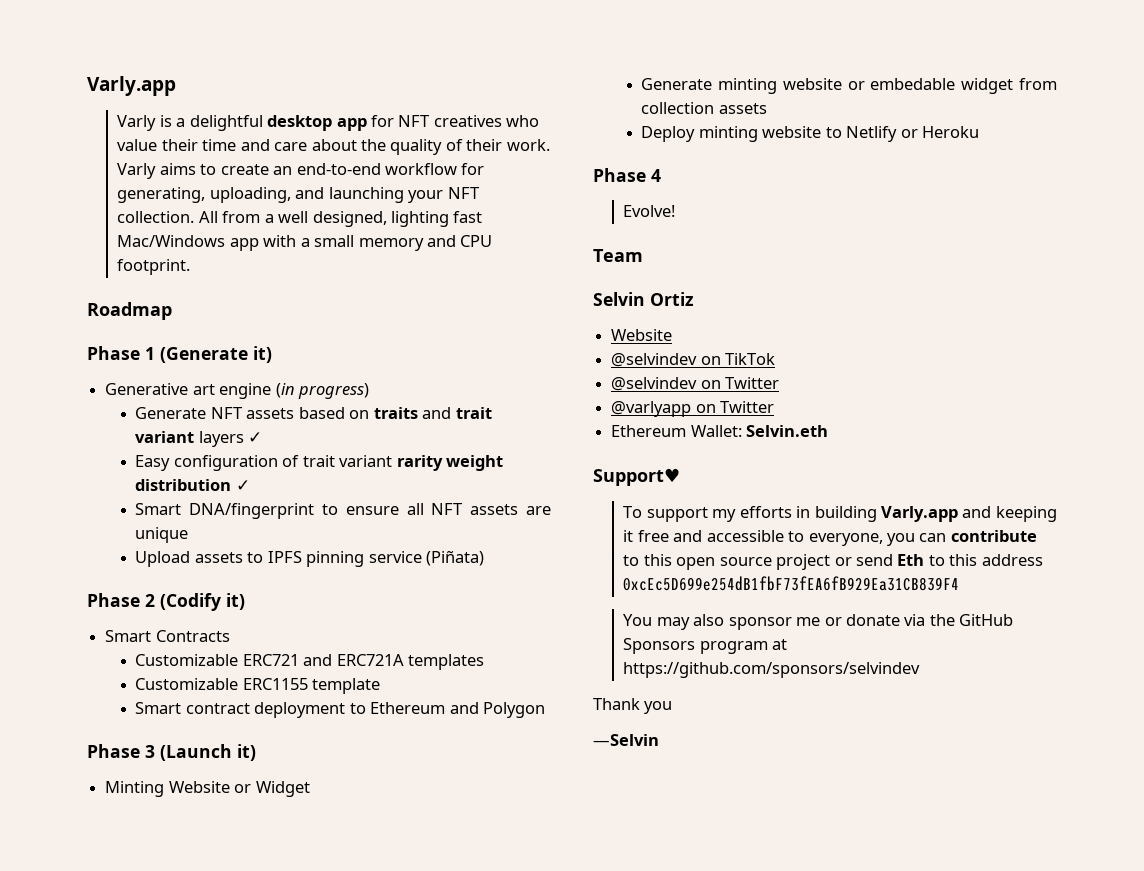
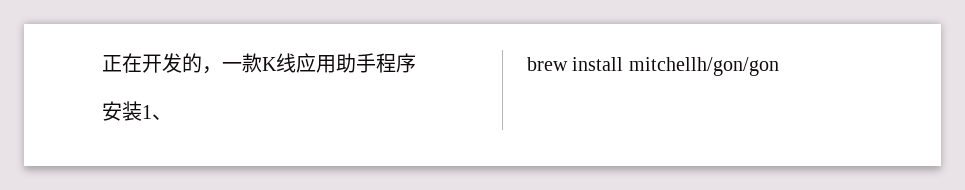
[87,76,176,96] [117,115,540,131] [117,139,550,155] [117,163,485,179] [117,187,479,203] [117,211,483,227] [117,235,493,251] [117,259,191,275] [87,302,172,320] [87,346,272,363] [105,383,369,399] [135,407,492,419] [135,431,263,447] [135,455,504,471] [135,479,250,491] [135,503,551,519] [135,527,189,543] [135,550,485,567] [87,593,245,611] [105,630,230,642] [135,654,485,670] [135,678,381,694] [135,702,546,718] [87,744,256,761] [105,781,310,797] [641,78,1057,94] [641,102,767,114] [641,126,980,142] [593,168,661,182] [623,205,676,217] [593,249,643,262] [593,292,694,306] [611,329,673,341] [611,353,776,367] [611,377,780,391] [611,401,775,417] [611,425,829,437] [593,468,680,486] [623,506,1057,522] [623,530,1037,546] [623,554,1043,570] [623,576,960,591] [623,614,1014,630] [623,638,788,654] [623,662,921,678] [593,698,673,714] [593,734,659,746] Varly.app // Varly is a delightful desktop app for NFT creatives who value their time and care about the quality of their work. Varly aims to create an end-to-end workflow for generating, uploading, and launching your NFT collection. All from a well designed, lighting fast Mac/Windows app with a small memory and CPU footprint. // Roadmap // Phase 1 (Generate it) // Generative art engine (in progress) // Generate NFT assets based on traits and trait variant layers ✓ // Easy configuration of trait variant rarity weight distribution ✓ // Smart DNA/fingerprint to ensure all NFT assets are unique // Upload assets to IPFS pinning service (Piñata) // Phase 2 (Codify it) // Smart Contracts // Customizable ERC721 and ERC721A templates // Customizable ERC1155 template // Smart contract deployment to Ethereum and Polygon // Phase 3 (Launch it) // Minting Website or Widget // Generate minting website or embedable widget from collection assets // Deploy minting website to Netlify or Heroku // Phase 4 // Evolve! // Team // Selvin Ortiz // Website // @selvindev on TikTok // @selvindev on Twitter // @varlyapp on Twitter // Ethereum Wallet: Selvin.eth // Support♥ // To support my efforts in building Varly.app and keeping it free and accessible to everyone, you can contribute to this open source project or send Eth to this address 0xcEc5D699e254dB1fbF73fEA6fB929Ea31CB839F4 // You may also sponsor me or donate via the GitHub Sponsors program at https://github.com/sponsors/selvindev // Thank you // —Selvin -> [102,53,416,74] [102,101,172,121] [527,57,779,76] 正在开发的，一款K线应用助手程序 // 安装1、 // brew install mitchellh/gon/gon

